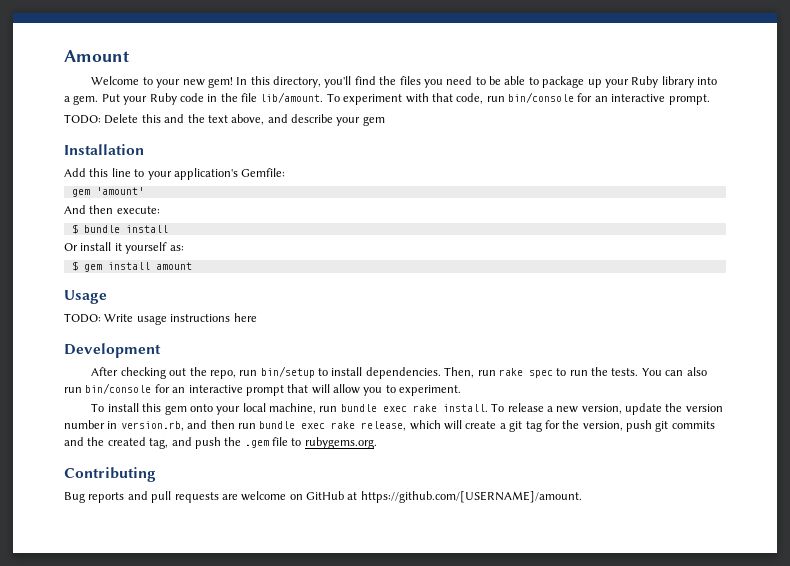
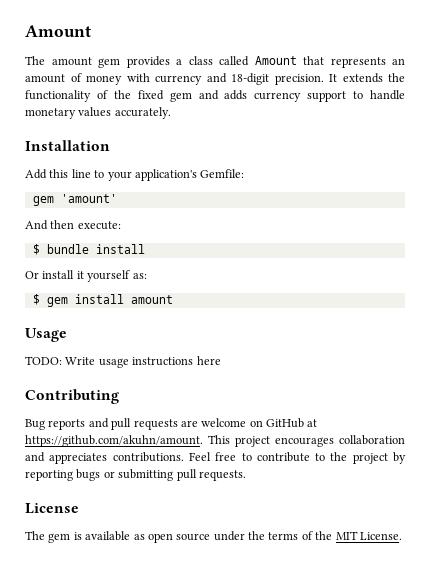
[91,76,718,88] [64,92,710,105] [64,114,385,126] Welcome to your new gem! In this directory, you'll find the files you need to be able to package up your Ruby library into a gem. Put your Ruby code in the file lib/amount. To experiment with that code, run bin/console for an interactive prompt. // TODO: Delete this and the text above, and describe your gem -> [25,56,405,68] [25,73,405,85] [25,90,405,102] [25,107,171,119] The amount gem provides a class called Amount that represents an amount of money with currency and 18-digit precision. It extends the functionality of the fixed gem and adds currency support to handle monetary values accurately.
[64,343,161,358] [91,366,707,379] [64,383,462,396] [91,403,723,415] [64,420,715,432] [64,437,377,449] // Development // After checking out the repo, run bin/setup to install dependencies. Then, run rake spec to run the tests. You can also run bin/console for an interactive prompt that will allow you to experiment. // To install this gem onto your local machine, run bundle exec rake install. To release a new version, update the version number in version.rb, and then run bundle exec rake release, which will create a git tag for the version, push git commits and the created tag, and push the .gem file to rubygems.org. -> (221, 360) none
[360,491,582,503] https://github.com/[USERNAME]/amount. -> [25,435,405,447] [25,452,407,464] [25,469,246,481] [25,503,79,514] [25,531,402,543] https://github.com/akuhn/amount. This project encourages collaboration and appreciates contributions. Feel free to contribute to the project by reporting bugs or submitting pull requests. // License // The gem is available as open source under the terms of the MIT License.

